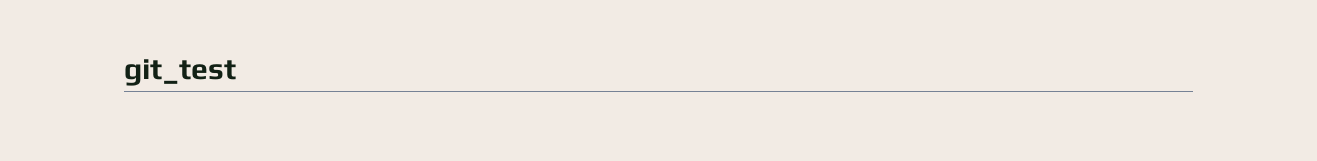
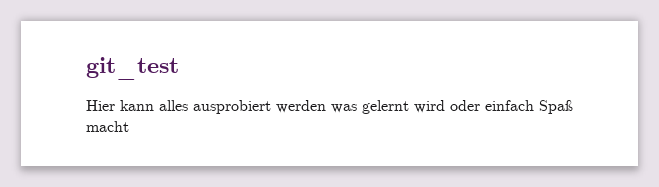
(236, 72) none -> [86,100,573,114] [86,121,129,132] // Hier kann alles ausprobiert werden was gelernt wird oder einfach Spaß macht

